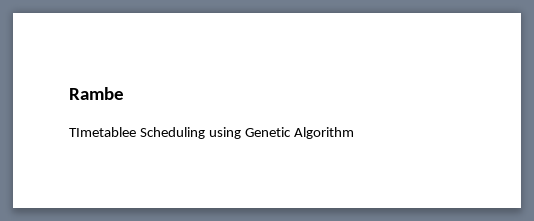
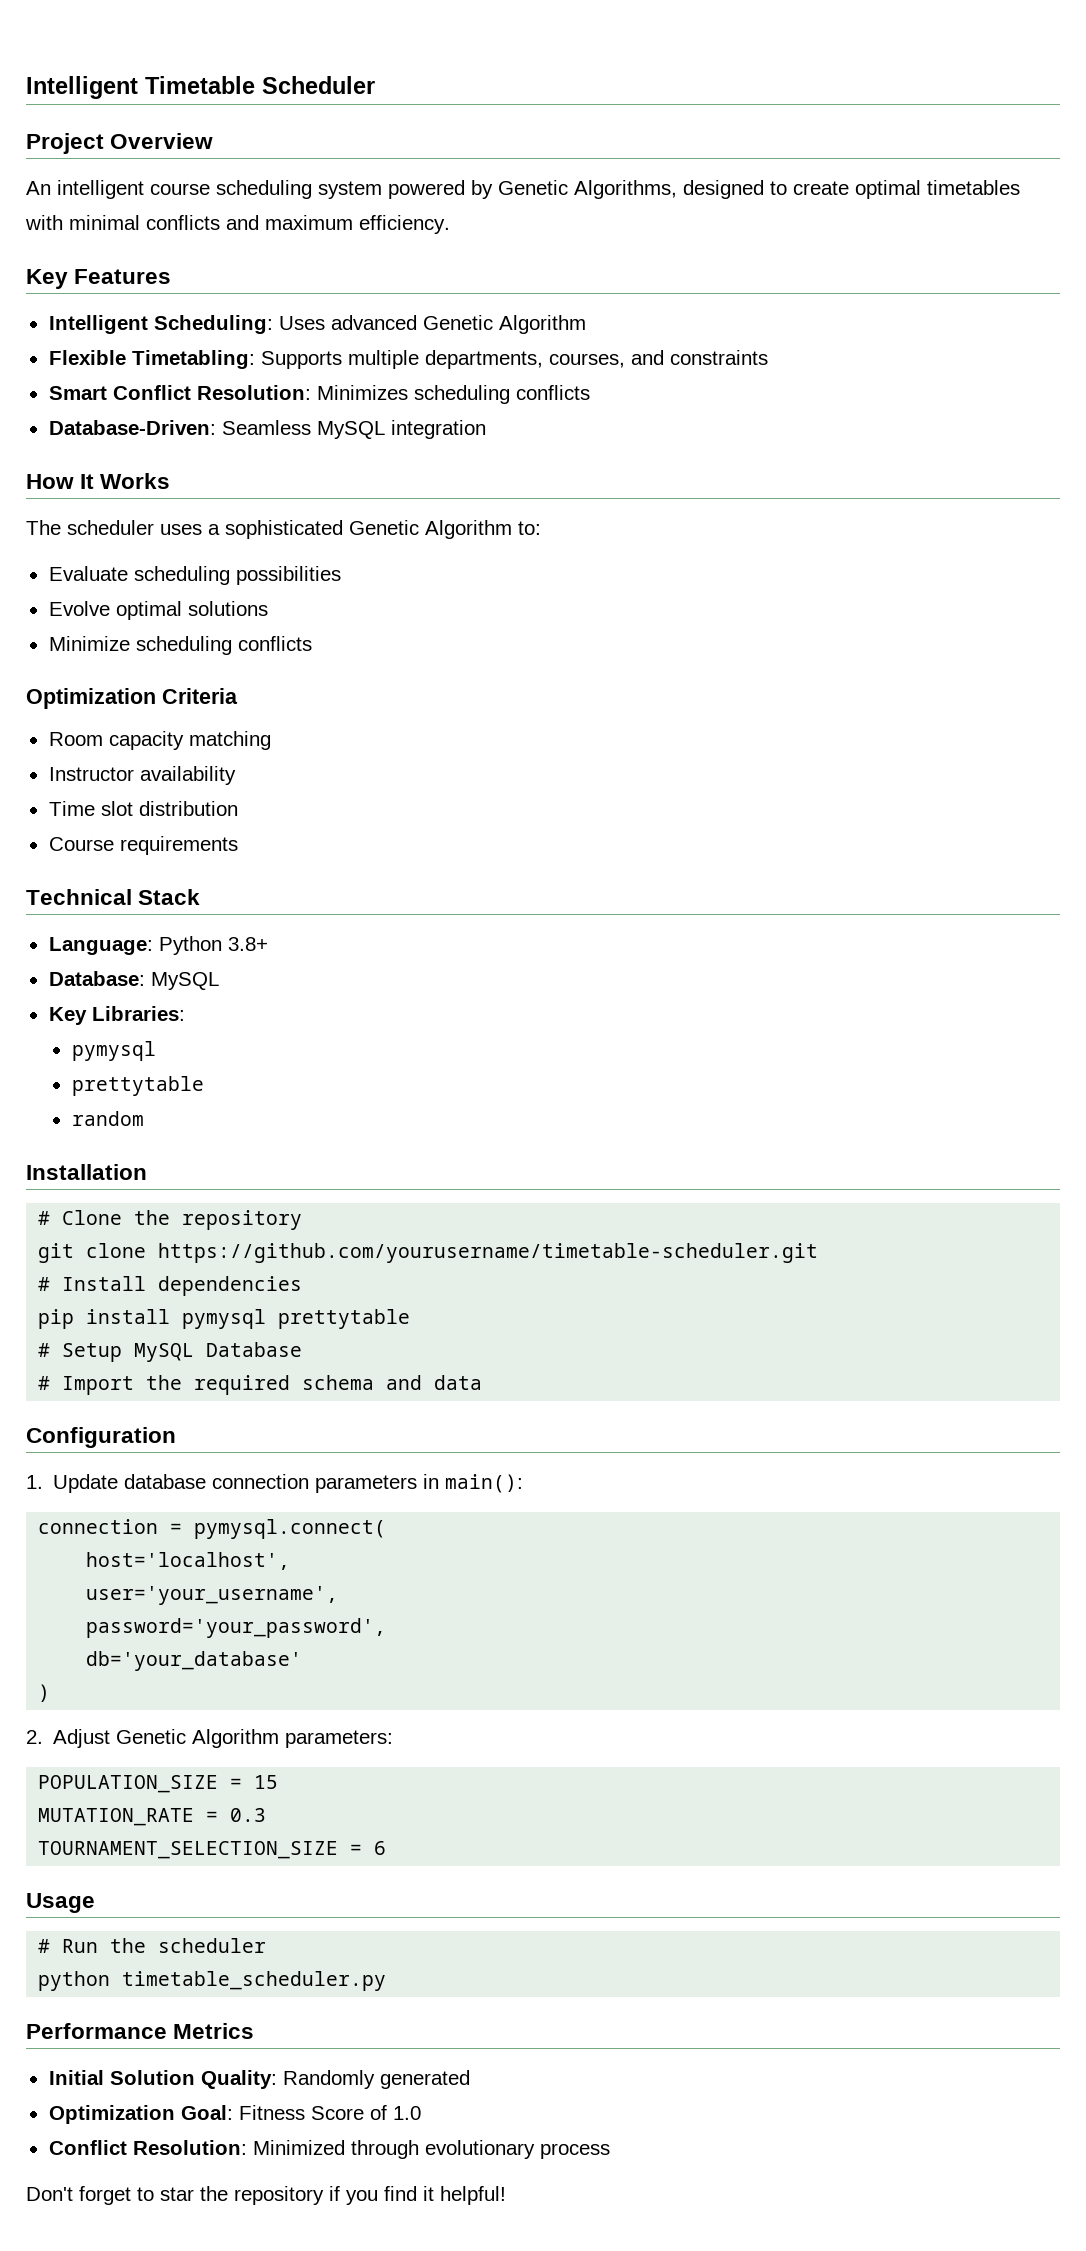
[69,87,124,100] [69,127,354,139] Rambe // TImetablee Scheduling using Genetic Algorithm -> [26,76,375,99] [26,133,214,154] [26,180,1020,199] [25,215,450,234] [26,269,172,289] [48,315,586,334] [48,350,768,369] [48,385,590,404] [48,420,486,439] [26,473,171,489] [26,520,541,539] [48,566,341,585] [48,601,268,620] [48,636,312,655] [26,688,238,709] [48,731,271,750] [48,766,236,785] [48,801,238,816] [48,836,238,855] [26,889,201,905] [48,936,268,955] [48,971,219,990] [48,1006,185,1025] [71,1041,156,1061] [71,1076,204,1096] [71,1111,144,1126] [26,1164,147,1180] [38,1210,303,1230] [38,1243,819,1263] [38,1276,303,1296] [38,1309,411,1329] [38,1342,303,1362] [38,1375,483,1395] [26,1427,176,1448] [26,1474,524,1493] [38,1519,387,1539] [86,1552,291,1570] [86,1586,339,1605] [86,1618,387,1638] [86,1651,303,1671] [38,1684,51,1702] [26,1729,394,1748] [38,1775,279,1793] [38,1808,267,1826] [38,1841,387,1859] [26,1893,95,1913] [38,1938,267,1953] [38,1971,387,1991] [26,2023,255,2039] [48,2070,470,2089] [48,2105,421,2124] [48,2140,610,2159] [26,2186,506,2205] Intelligent Timetable Scheduler // Project Overview // An intelligent course scheduling system powered by Genetic Algorithms, designed to create optimal timetables with minimal conflicts and maximum efficiency. // Key Features // Intelligent Scheduling: Uses advanced Genetic Algorithm // Flexible Timetabling: Supports multiple departments, courses, and constraints // Smart Conflict Resolution: Minimizes scheduling conflicts // Database-Driven: Seamless MySQL integration // How It Works // The scheduler uses a sophisticated Genetic Algorithm to: // Evaluate scheduling possibilities // Evolve optimal solutions // Minimize scheduling conflicts // Optimization Criteria // Room capacity matching // Instructor availability // Time slot distribution // Course requirements // Technical Stack // Language: Python 3.8+ // Database: MySQL // Key Libraries: // pymysql // prettytable // random // Installation // # Clone the repository // git clone https://github.com/yourusername/timetable-scheduler.git // # Install dependencies // pip install pymysql prettytable // # Setup MySQL Database // # Import the required schema and data // Configuration // 1. Update database connection parameters in main(): // connection = pymysql.connect( // host='localhost', // user='your_username', // password='your_password', // db='your_database' // ) // 2. Adjust Genetic Algorithm parameters: // POPULATION_SIZE = 15 // MUTATION_RATE = 0.3 // TOURNAMENT_SELECTION_SIZE = 6 // Usage // # Run the scheduler // python timetable_scheduler.py // Performance Metrics // Initial Solution Quality: Randomly generated // Optimization Goal: Fitness Score of 1.0 // Conflict Resolution: Minimized through evolutionary process // Don't forget to star the repository if you find it helpful!

